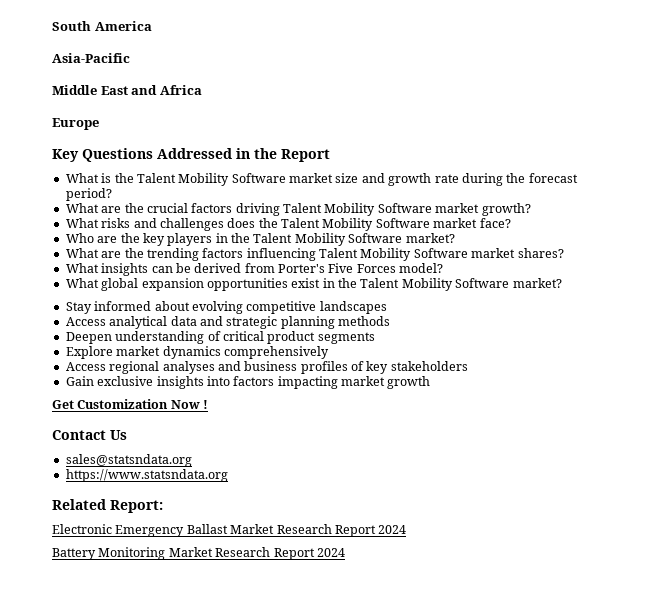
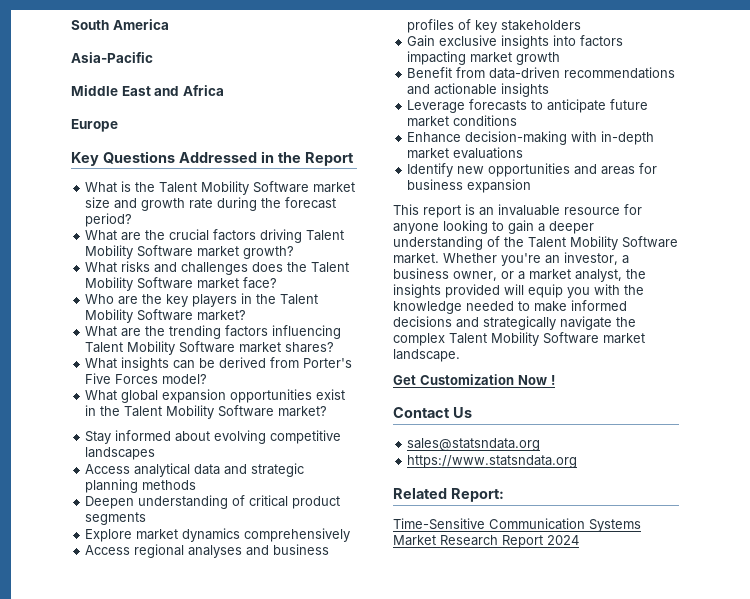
(431, 382) none -> [407,67,676,79] [407,83,550,97] [407,99,649,113] [407,115,518,127] [407,131,655,145] [407,147,524,159] [407,163,658,177] [407,179,532,193] [393,204,642,218] [393,220,594,234] [393,236,678,250] [393,252,629,266] [393,268,646,282] [393,284,644,298] [393,300,627,314] [393,316,636,330] [393,332,645,346] [393,349,460,362] // Benefit from data-driven recommendations and actionable insights // Leverage forecasts to anticipate future market conditions // Enhance decision-making with in-depth market evaluations // Identify new opportunities and areas for business expansion // This report is an invaluable resource for anyone looking to gain a deeper understanding of the Talent Mobility Software market. Whether you're an investor, a business owner, or a market analyst, the insights provided will equip you with the knowledge needed to make informed decisions and strategically navigate the complex Talent Mobility Software market landscape.
[52,524,407,537] [52,547,345,560] Electronic Emergency Ballast Market Research Report 2024 // Battery Monitoring Market Research Report 2024 -> [393,518,641,532] [393,535,579,548] Time-Sensitive Communication Systems Market Research Report 2024

